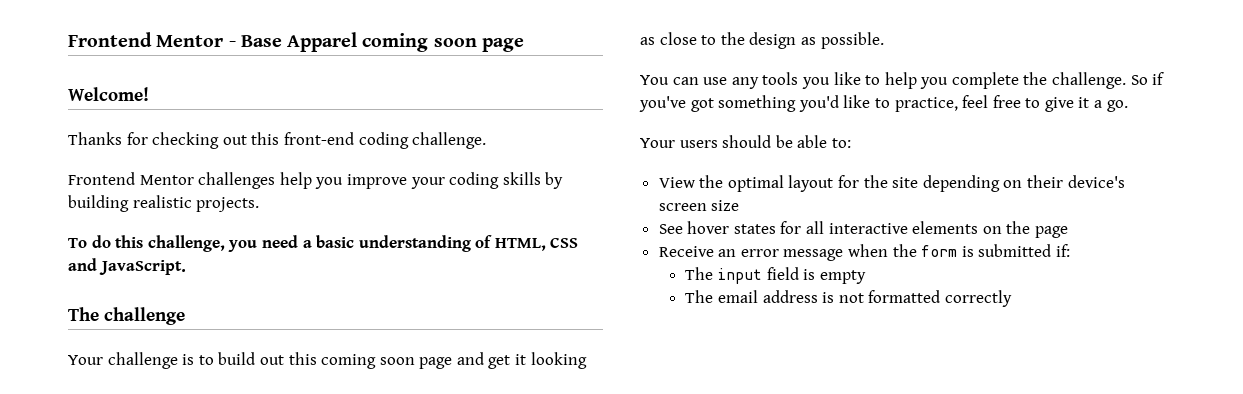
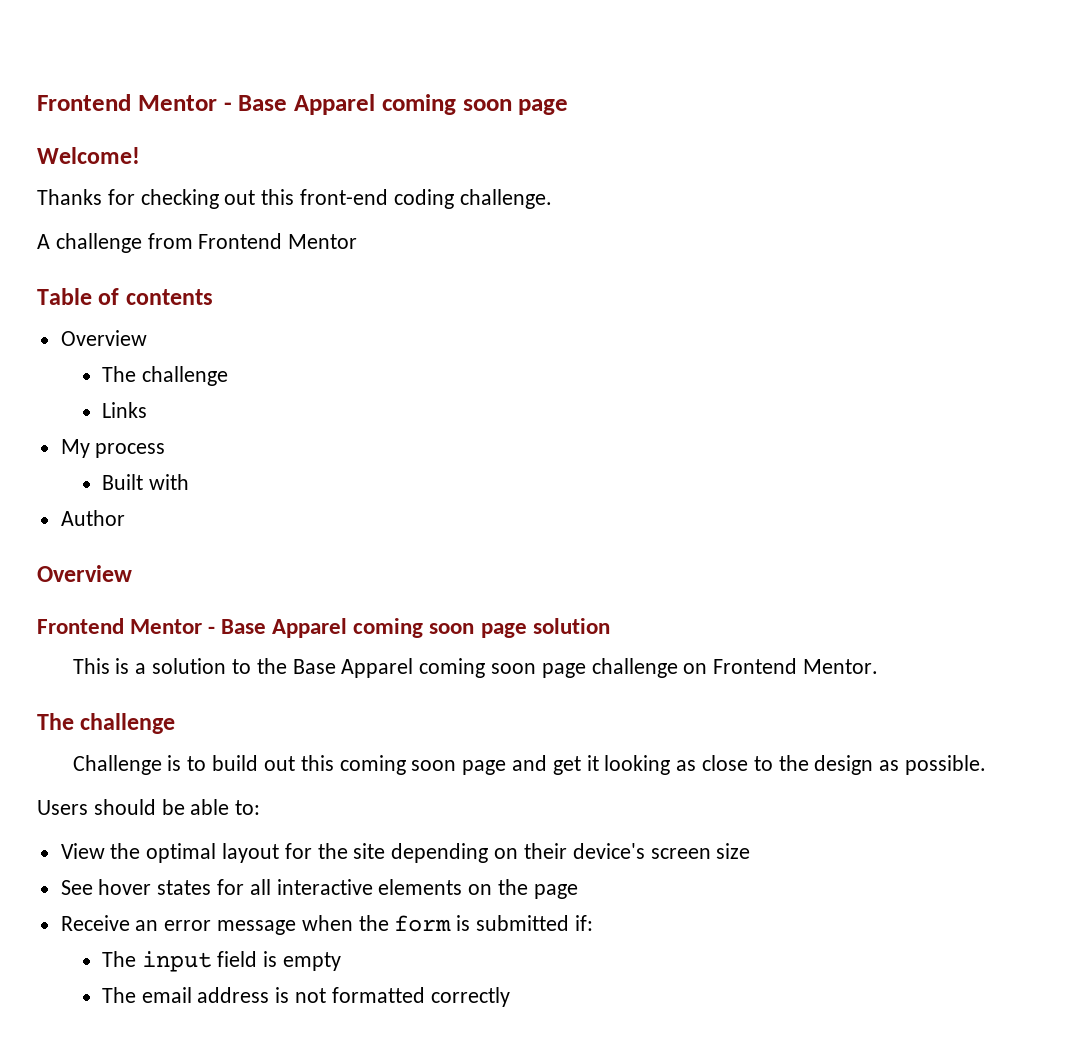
[68,172,564,189] [68,195,260,212] [68,235,579,252] [68,258,186,275] [68,307,185,325] [68,352,178,369] Frontend Mentor challenges help you improve your coding skills by building realistic projects. // To do this challenge, you need a basic understanding of HTML, CSS and JavaScript. // The challenge // Your challenge -> [37,233,358,253] [37,288,213,305] [60,330,147,346] [101,366,228,386] [101,402,147,418] [60,439,166,458] [101,474,189,490] [60,510,125,526] [37,565,132,582] [37,618,610,638] [72,658,878,678] [37,713,176,734] [72,755,162,775] A challenge from Frontend Mentor // Table of contents // Overview // The challenge // Links // My process // Built with // Author // Overview // Frontend Mentor - Base Apparel coming soon page solution // This is a solution to the Base Apparel coming soon page challenge on Frontend Mentor. // The challenge // Challenge
[640,72,1165,89] [639,95,1128,112] [640,138,718,148] You can use any tools you like to help you complete the challenge. So if you've got something you'd like to practice, feel free to give it a go. // Your users -> [37,800,88,815] Users

